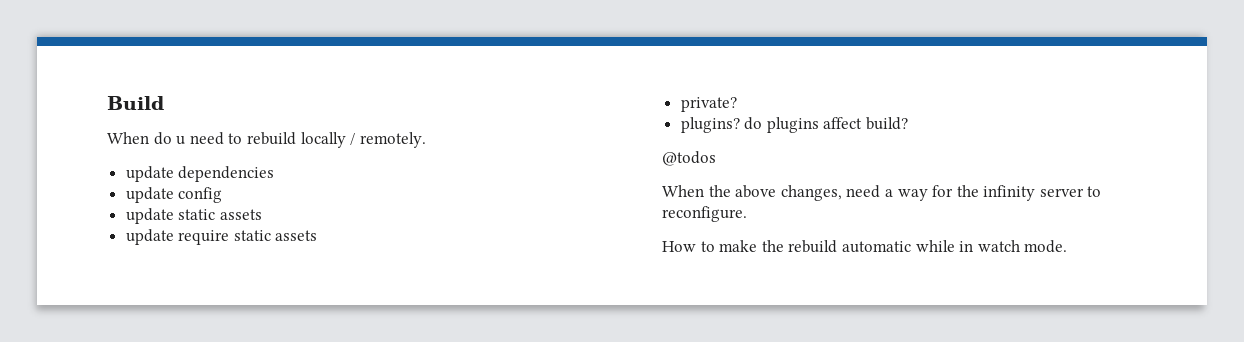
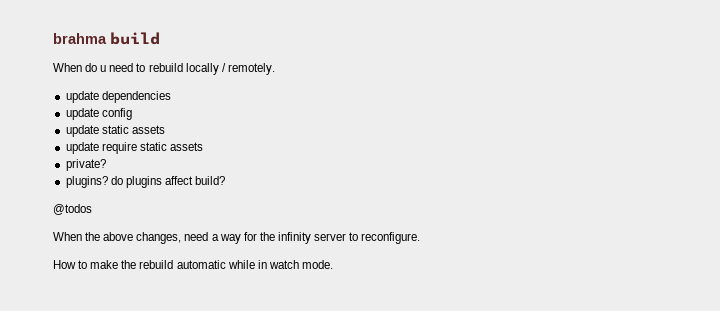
[107,96,164,110] Build -> [53,32,160,45] brahma build

